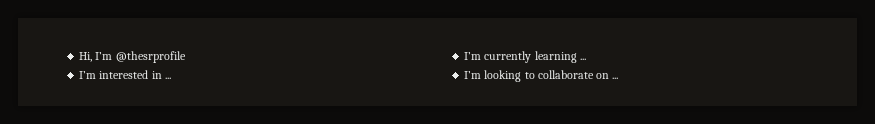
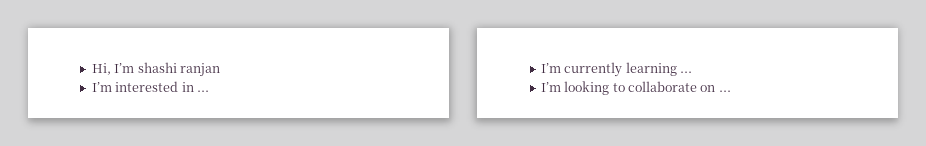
[115,51,186,63] @thesrprofile -> [137,62,220,77] shashi ranjan

